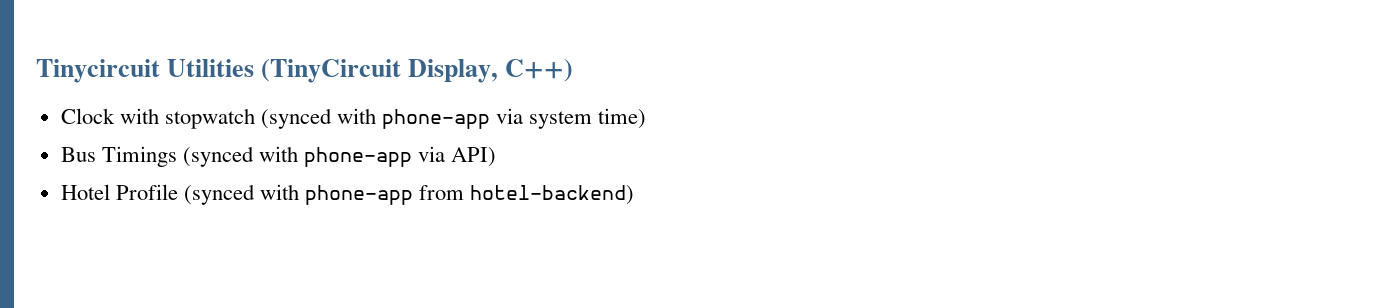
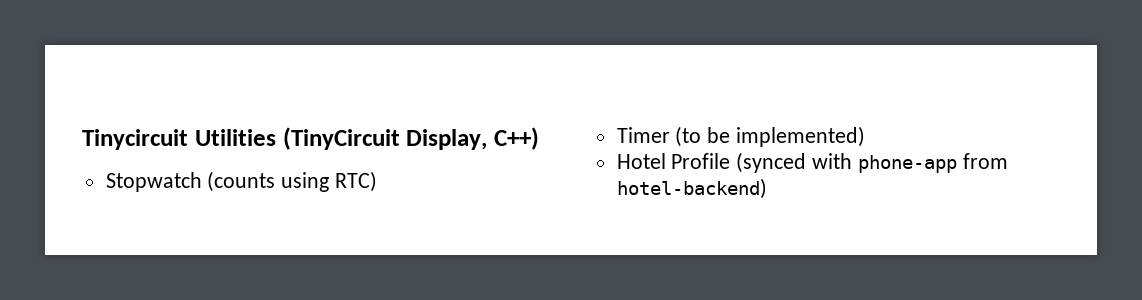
[60,108,647,129] [60,146,497,167] Clock with stopwatch (synced with phone-app via system time) // Bus Timings (synced with phone-app via API) -> [105,171,378,192] [616,126,866,147] Stopwatch (counts using RTC) // Timer (to be implemented)

